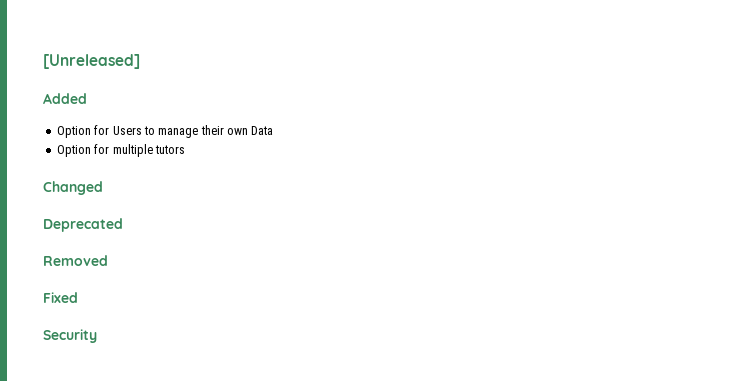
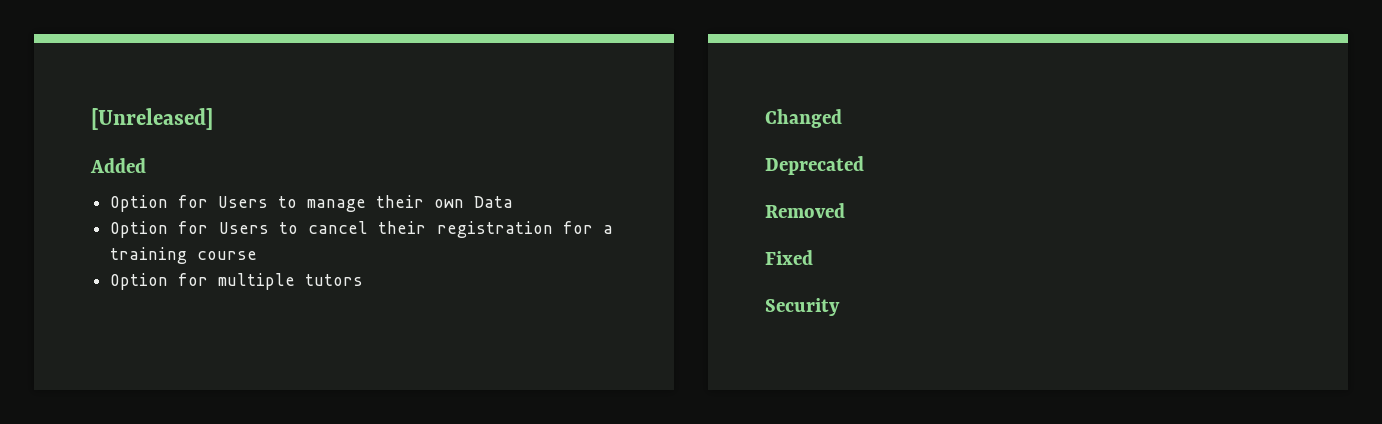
(274, 130) none -> [110,221,613,238] [110,247,258,264] // Option for Users to cancel their registration for a training course

